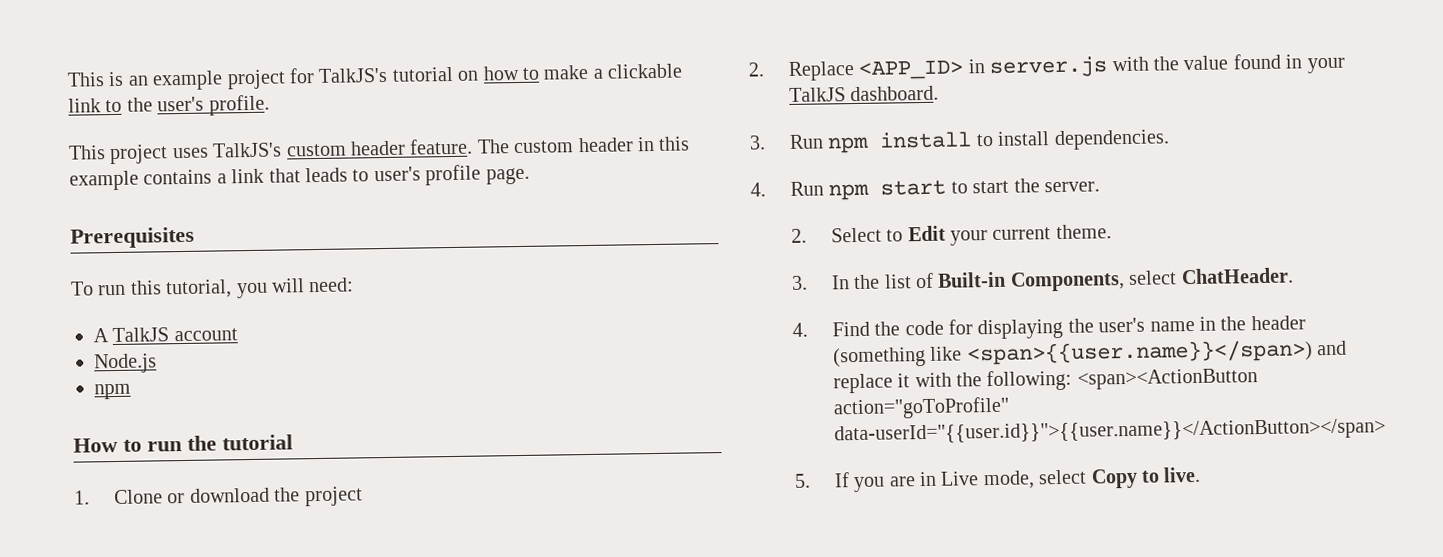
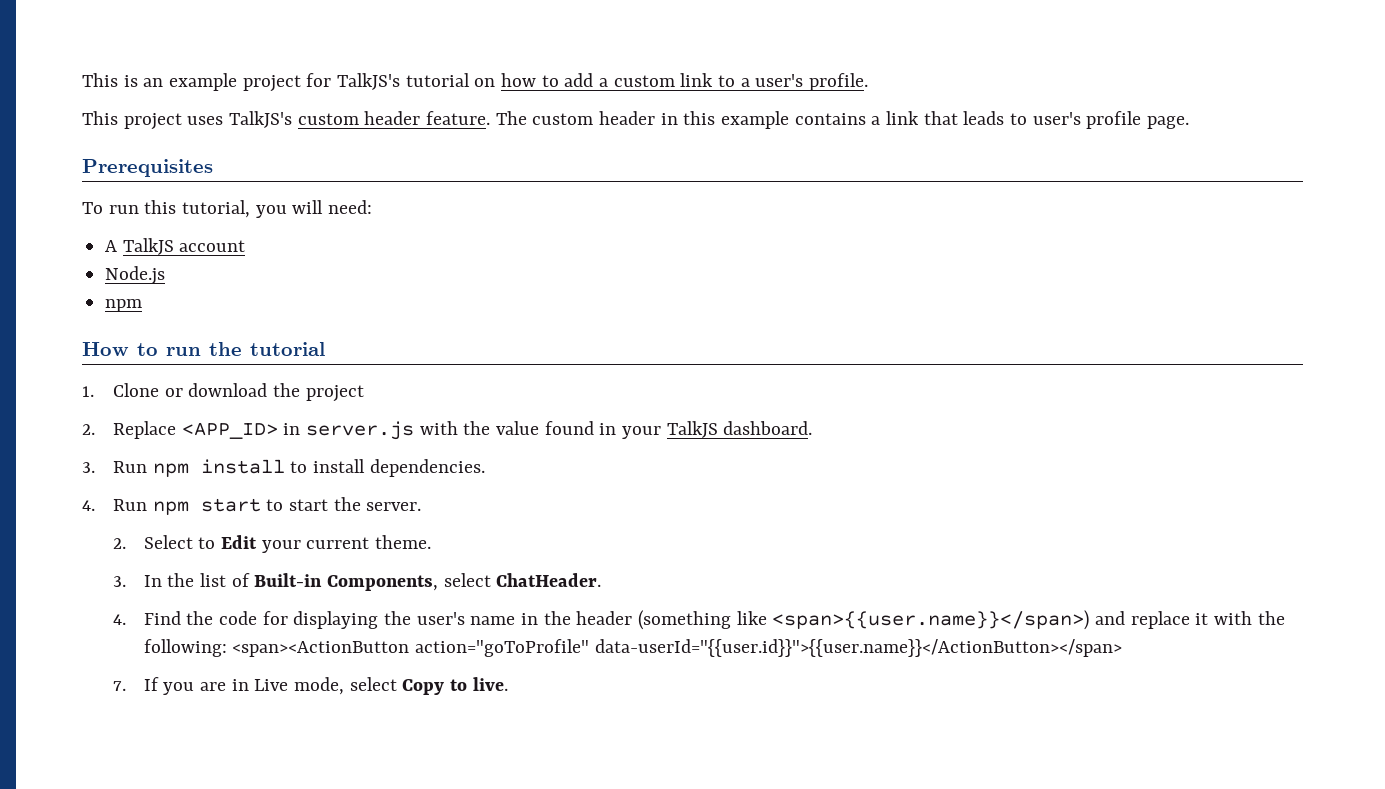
[543,63,684,80] make a clickable -> [564,73,675,87] add a custom
[126,97,153,112] the -> [740,78,750,87] a
[793,473,811,488] 5. -> [112,681,126,691] 7.

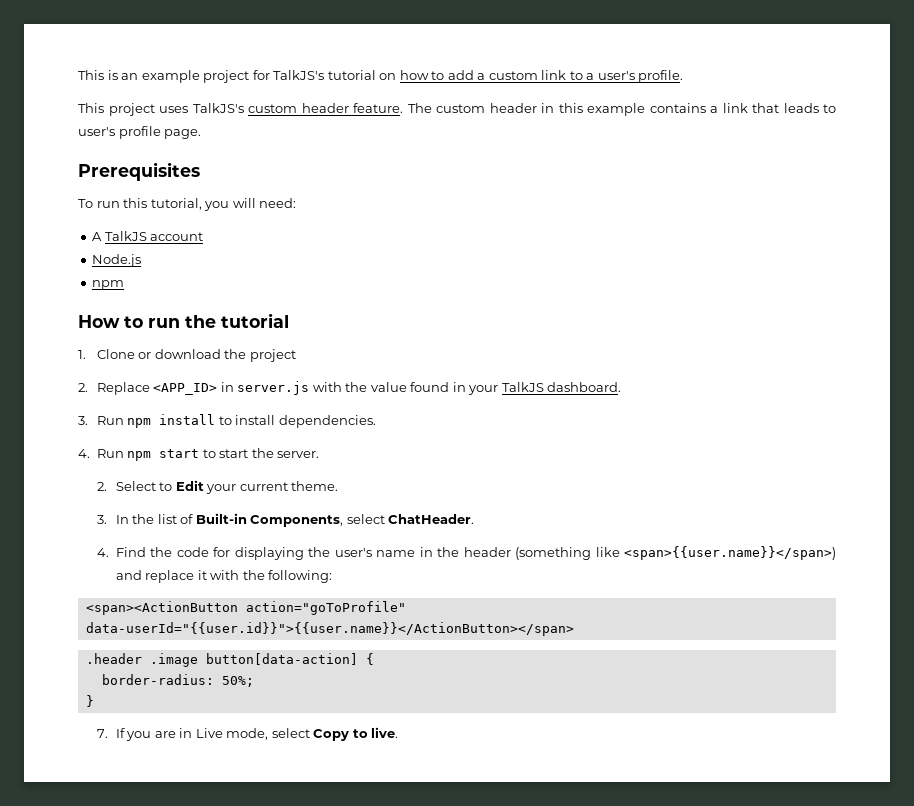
(227, 648) none -> (333, 576) //
(1122, 648) none -> [85,653,374,667] [101,674,254,687] [85,695,94,707] // .header .image button[data-action] { // border-radius: 50%; // }

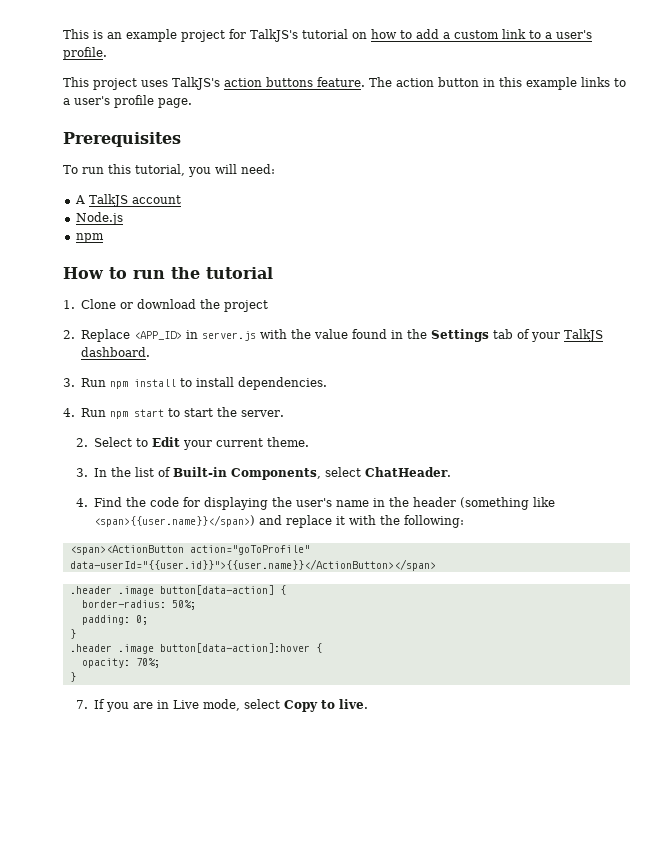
[248,103,836,116] custom header feature. The custom header in this example contains a link that leads to -> [224,77,626,90] [63,98,70,105] action buttons feature. The action button in this example links to a
(466, 387) none -> [406,329,530,342] the Settings tab of
(254, 681) none -> [81,615,148,625] [69,629,76,639] [69,643,322,654] [81,658,160,668] // padding: 0; // } // .header .image button[data-action]:hover { // opacity: 70%;

